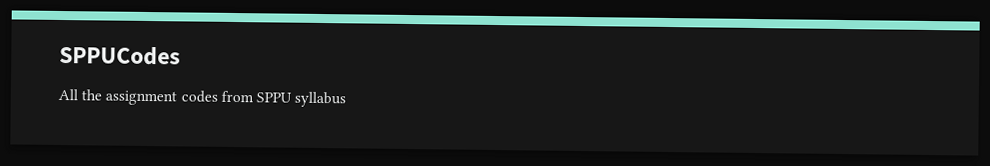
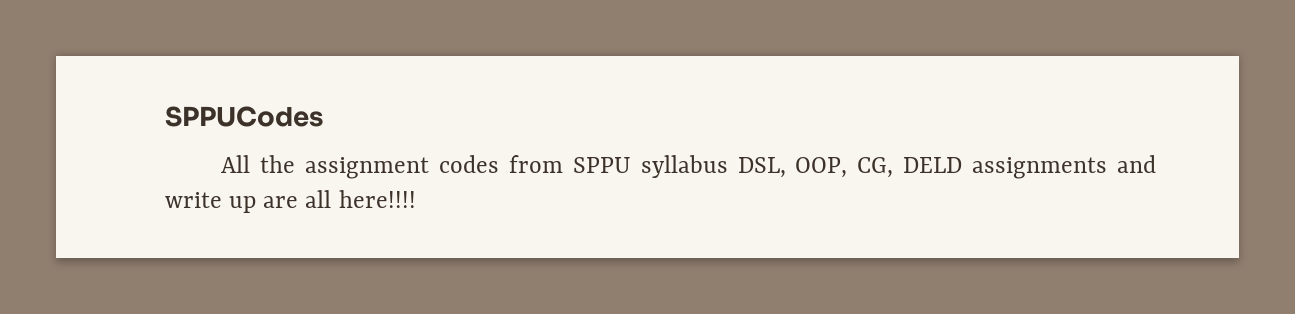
(347, 99) none -> [737,155,1157,179] [165,190,416,213] DSL, OOP, CG, DELD assignments and write up are all here!!!!

